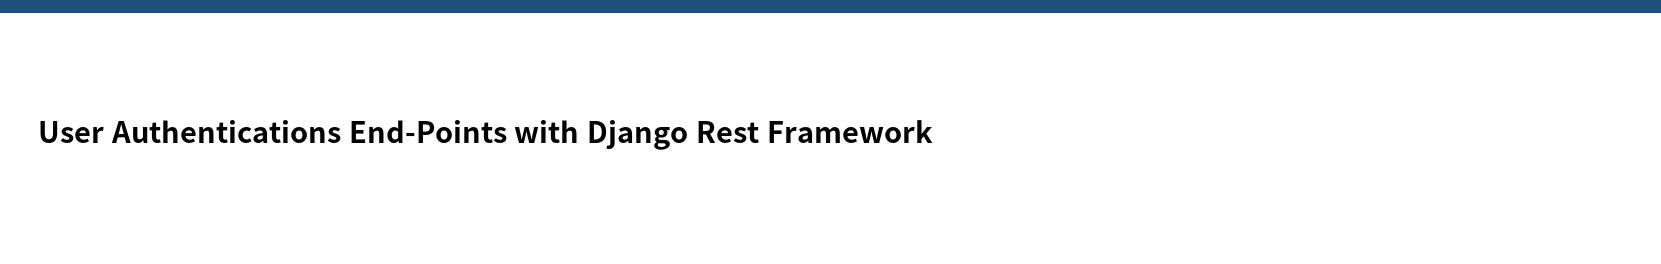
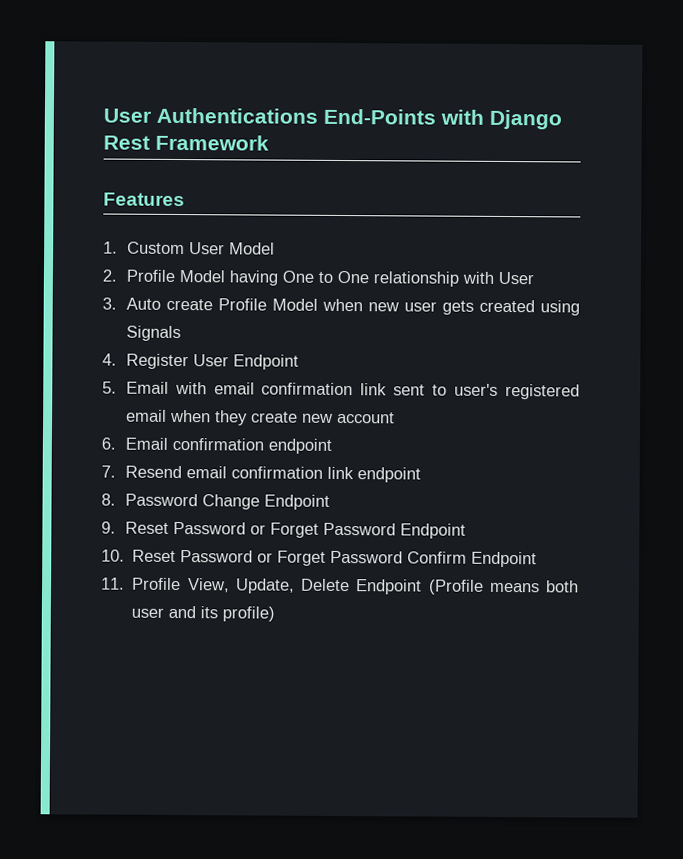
(933, 131) none -> [103,192,185,207] [103,241,275,255] [102,269,534,287] [102,297,581,316] [125,325,181,342] [102,353,299,370] [102,381,580,400] [125,409,395,426] [101,437,332,454] [101,465,421,483] [101,493,330,510] [101,521,466,539] [101,549,538,568] [101,577,579,595] [131,605,276,622] // Features // 1. Custom User Model // 2. Profile Model having One to One relationship with User // 3. Auto create Profile Model when new user gets created using Signals // 4. Register User Endpoint // 5. Email with email confirmation link sent to user's registered email when they create new account // 6. Email confirmation endpoint // 7. Resend email confirmation link endpoint // 8. Password Change Endpoint // 9. Reset Password or Forget Password Endpoint // 10. Reset Password or Forget Password Confirm Endpoint // 11. Profile View, Update, Delete Endpoint (Profile means both user and its profile)

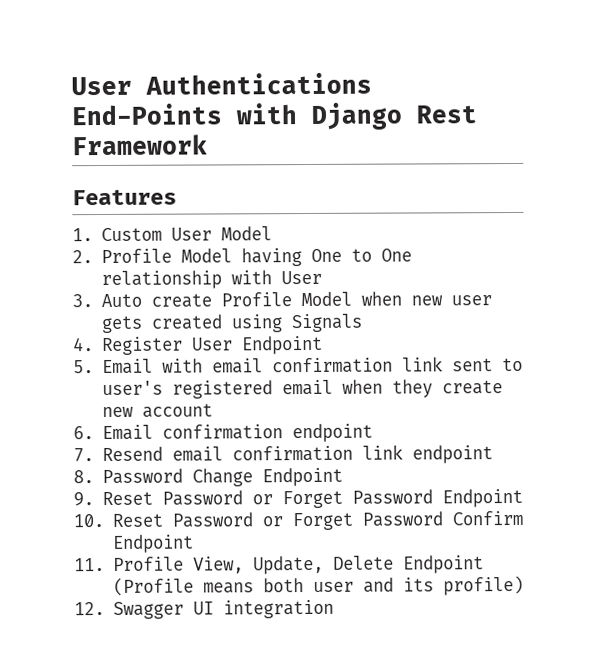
(276, 614) none -> [74,599,334,619] // 12. Swagger UI integration

